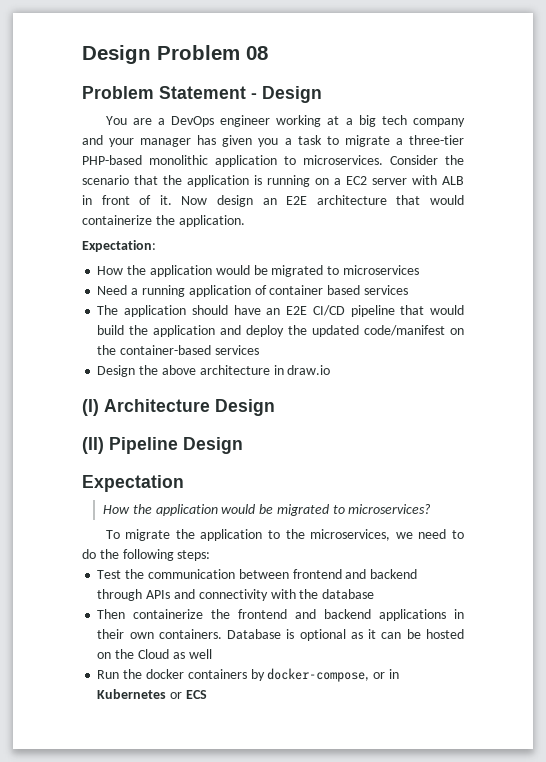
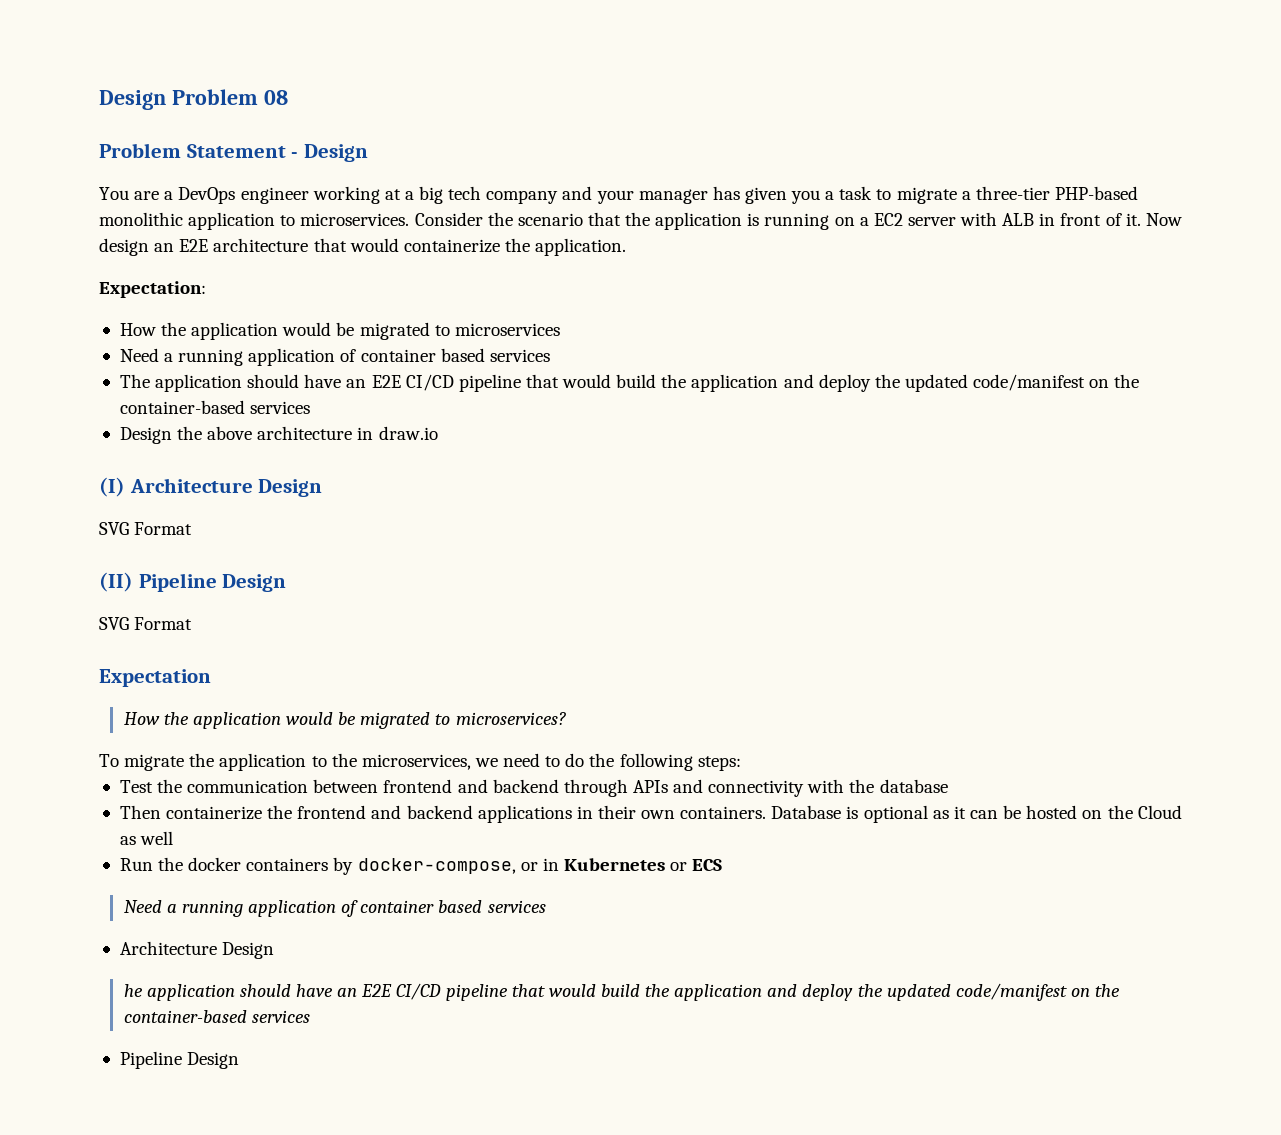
(275, 407) none -> [99,522,193,535] // SVG Format
(243, 445) none -> [99,617,193,630] // SVG Format
(207, 694) none -> [123,900,546,917] [119,941,275,959] [123,983,1121,1001] [123,1010,310,1023] [119,1051,240,1069] // Need a running application of container based services // Architecture Design // he application should have an E2E CI/CD pipeline that would build the application and deploy the updated code/manifest on the container-based services // Pipeline Design

